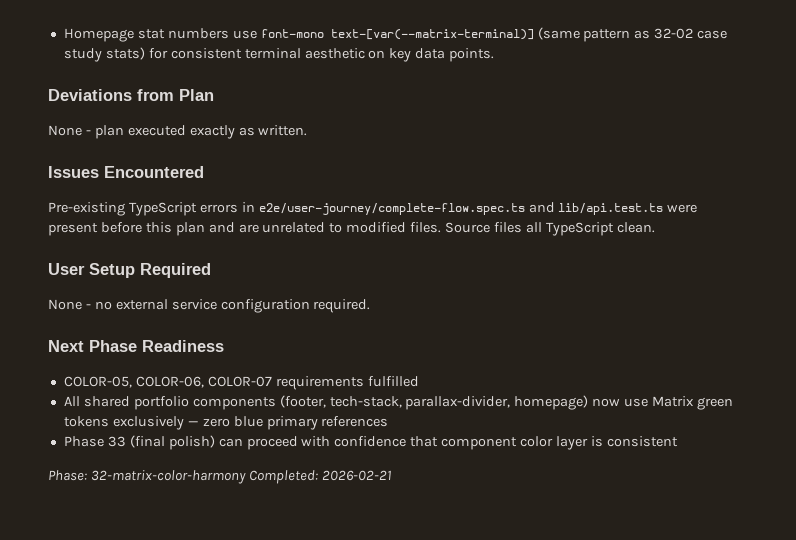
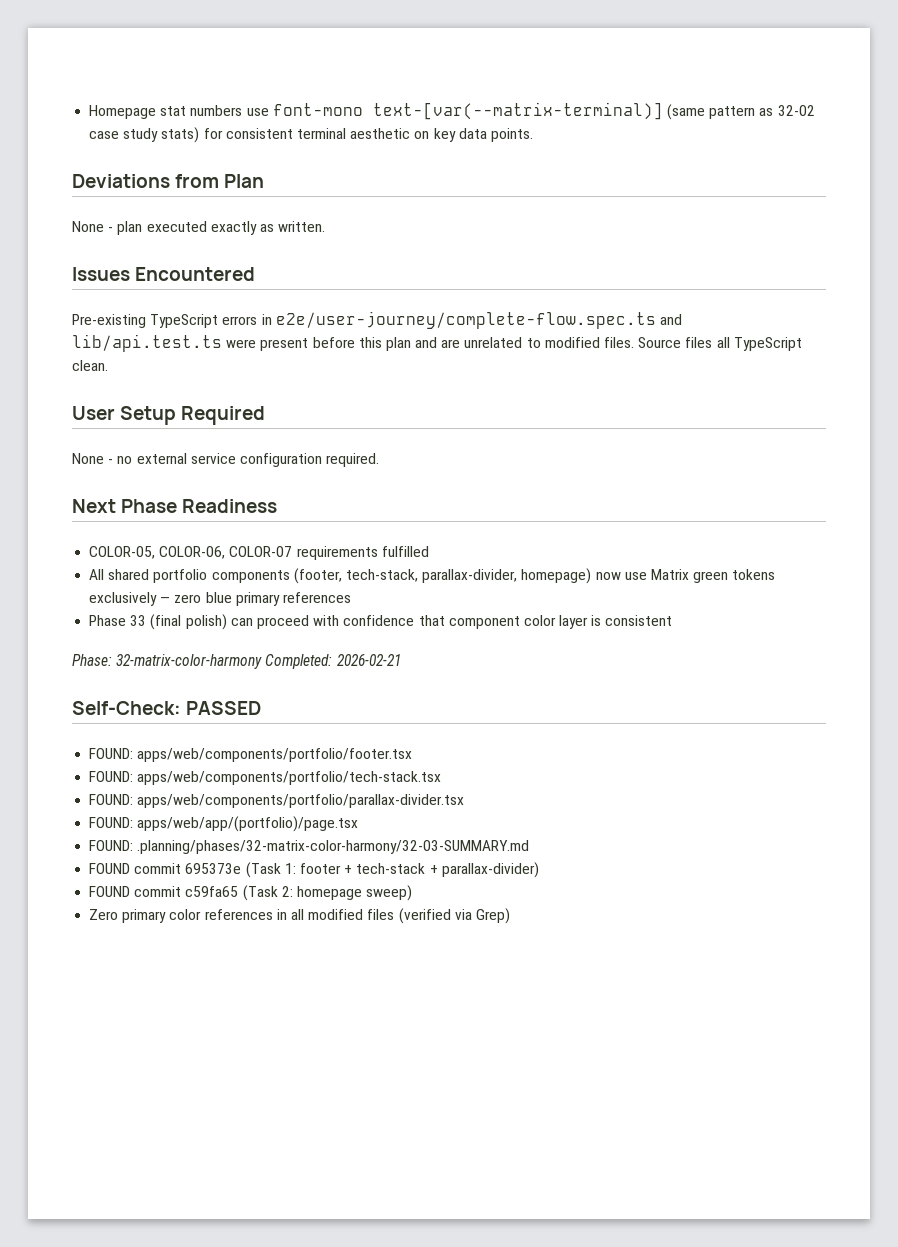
(391, 475) none -> [72,701,262,715] [89,748,413,762] [89,771,442,785] [89,794,465,808] [89,816,359,832] [89,840,530,854] [89,862,539,878] [89,885,413,901] [89,908,510,924] // Self-Check: PASSED // FOUND: apps/web/components/portfolio/footer.tsx // FOUND: apps/web/components/portfolio/tech-stack.tsx // FOUND: apps/web/components/portfolio/parallax-divider.tsx // FOUND: apps/web/app/(portfolio)/page.tsx // FOUND: .planning/phases/32-matrix-color-harmony/32-03-SUMMARY.md // FOUND commit 695373e (Task 1: footer + tech-stack + parallax-divider) // FOUND commit c59fa65 (Task 2: homepage sweep) // Zero primary color references in all modified files (verified via Grep)

